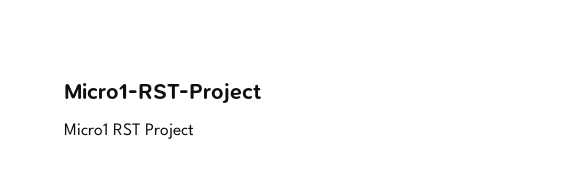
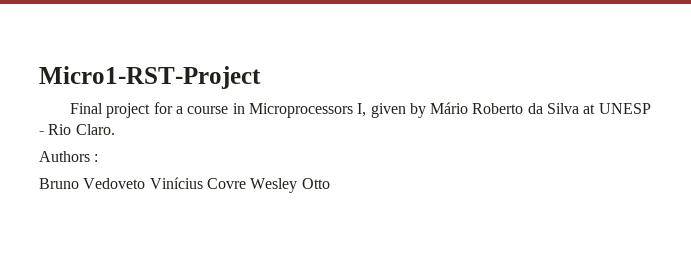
[64,123,195,139] Micro1 RST Project -> [69,102,651,118] [39,124,115,135] [39,151,99,162] [39,177,330,193] Final project for a course in Microprocessors I, given by Mário Roberto da Silva at UNESP - Rio Claro. // Authors : // Bruno Vedoveto Vinícius Covre Wesley Otto

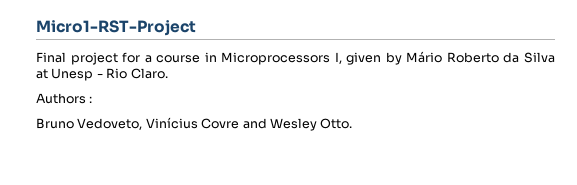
[598,103,651,114] UNESP -> [51,68,94,81] Unesp
[83,178,146,189] Vedoveto -> [77,118,143,130] Vedoveto,
[250,178,330,193] Wesley Otto -> [242,118,353,131] and Wesley Otto.

